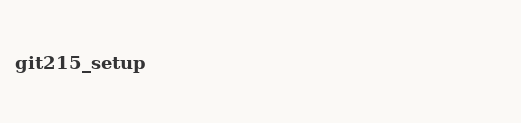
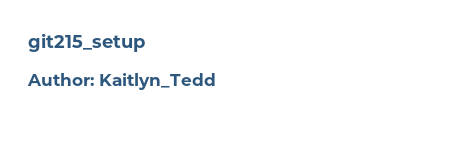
(146, 64) none -> [27,73,216,90] // Author: Kaitlyn_Tedd

